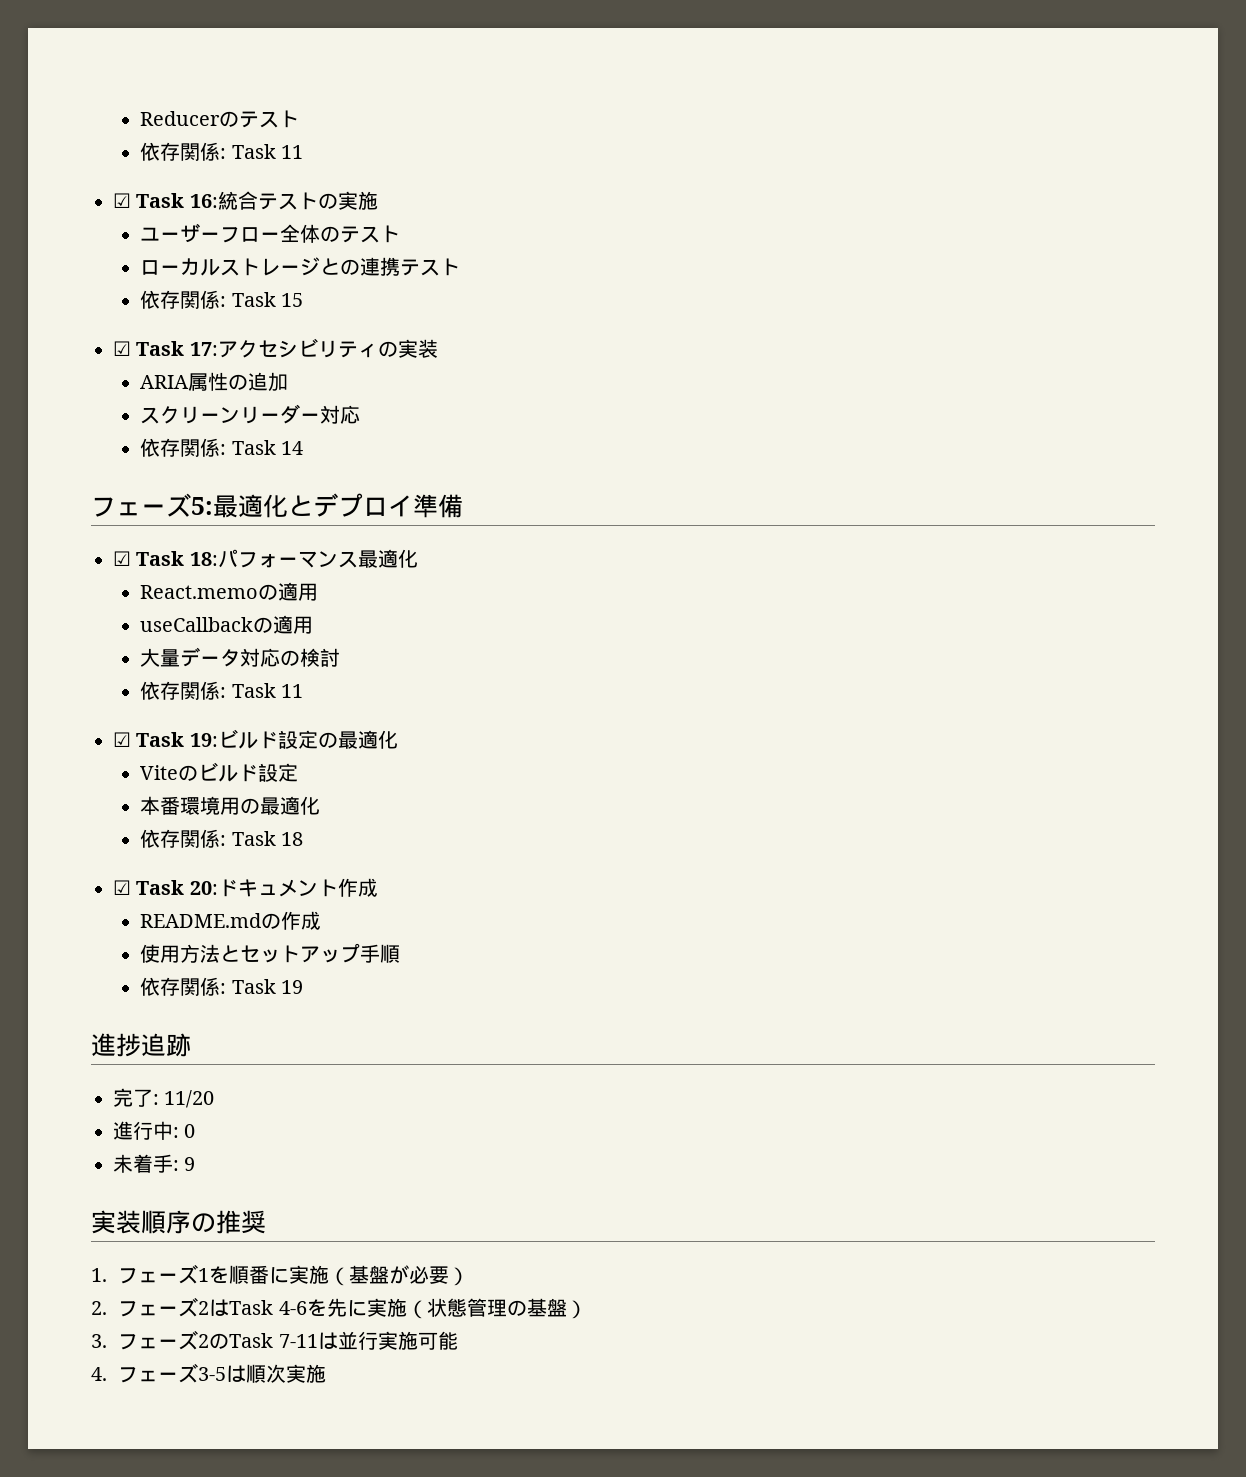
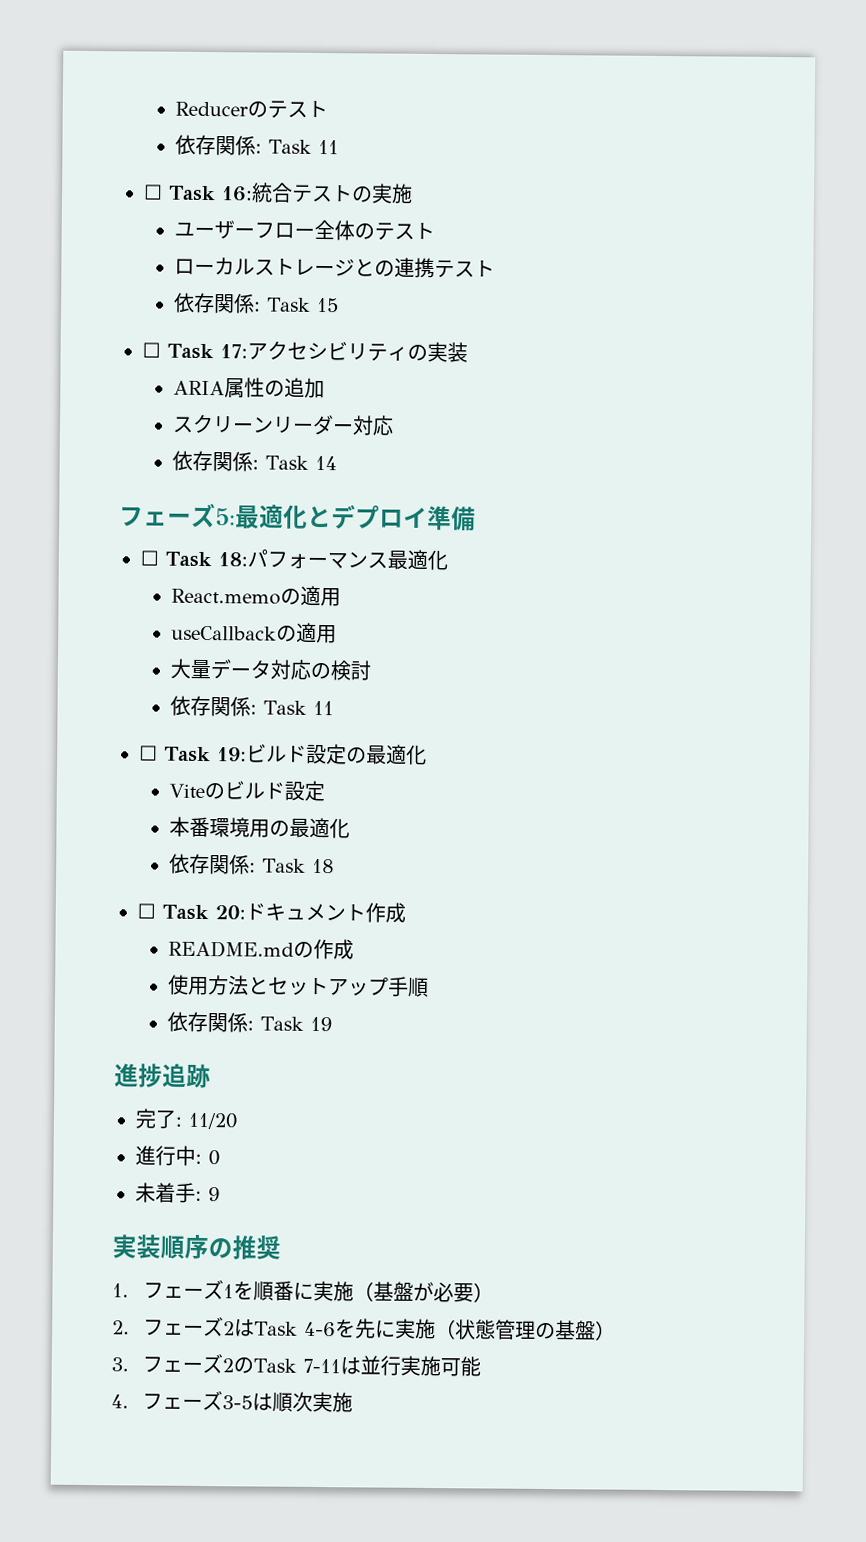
[113,193,131,208] ☑ -> [143,184,163,200] ☐
[113,341,131,356] ☑ -> [142,342,161,358] ☐
[113,551,131,566] ☑ -> [140,550,159,566] ☐
[113,732,131,747] ☑ -> [139,745,158,761] ☐
[113,880,131,895] ☑ -> [137,903,156,919] ☐

